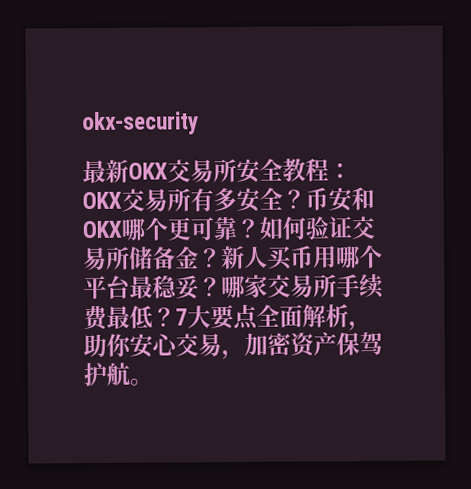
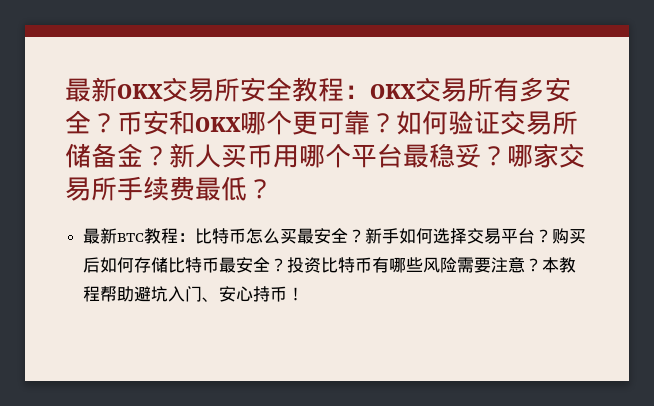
[82,111,199,136] okx-security // -> (65, 90) none
[175,303,372,331] [83,331,383,360] [83,362,153,387] 7大要点全面解析，助你安心交易，加密资产保驾护航。 -> [83,228,587,244] [83,257,577,273] [83,286,305,302] // 最新BTC教程：比特币怎么买最安全？新手如何选择交易平台？购买后如何存储比特币最安全？投资比特币有哪些风险需要注意？本教程帮助避坑入门、安心持币！

